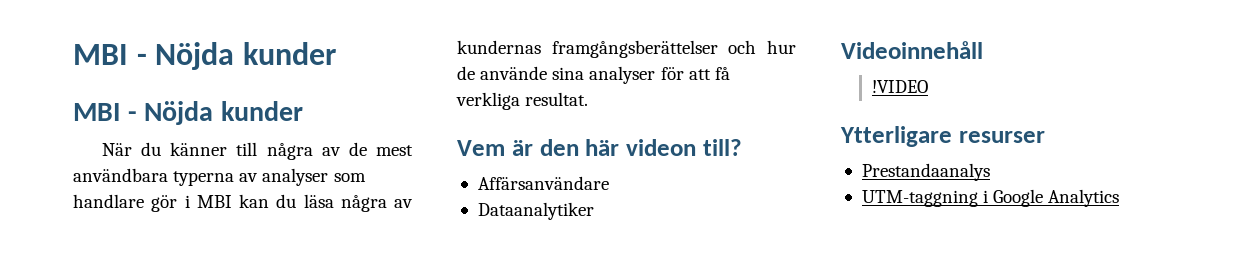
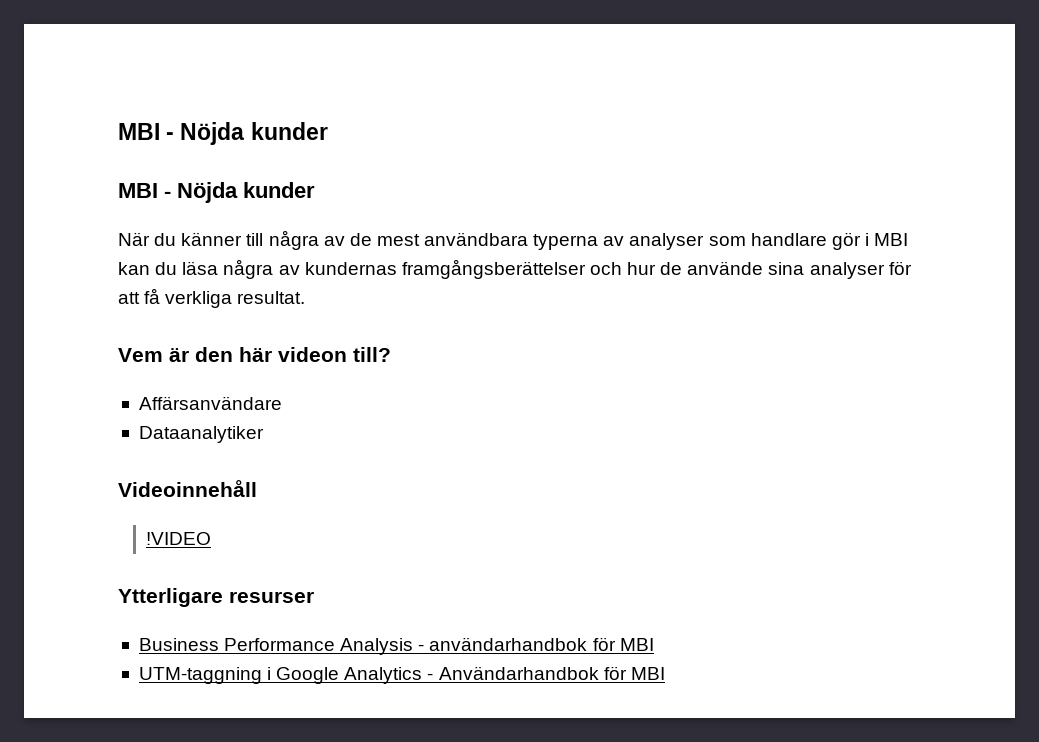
[861,163,990,181] Prestandaanalys -> [138,637,654,655] Business Performance Analysis - användarhandbok för MBI
(1120, 198) none -> [427,666,665,680] - Användarhandbok för MBI

